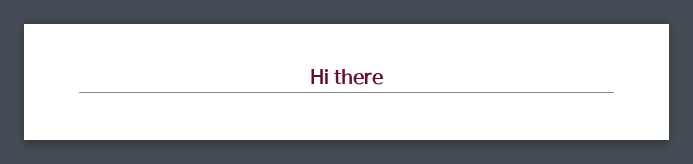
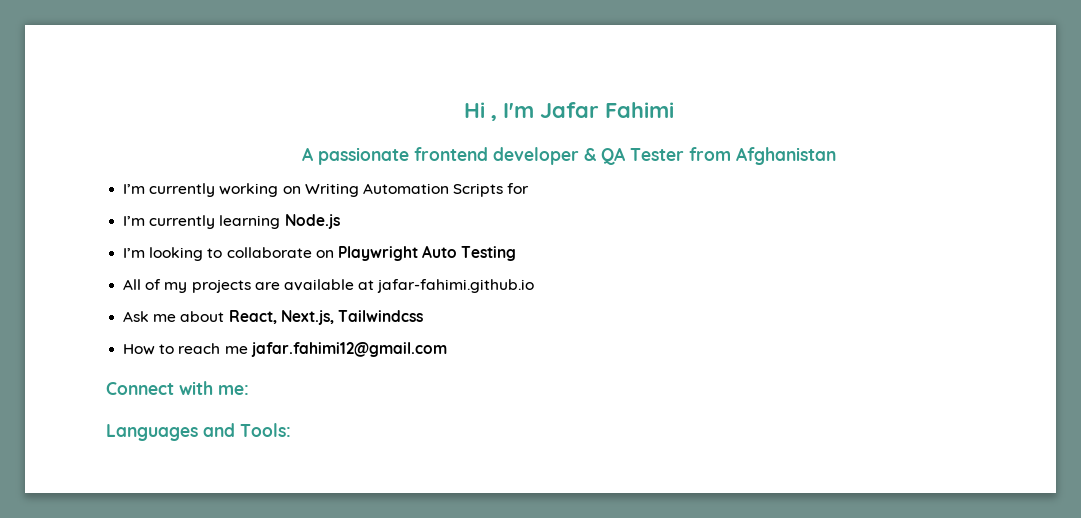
[334,69,384,85] there -> [491,102,674,121] [302,147,836,165] [123,183,530,197] [123,214,340,229] [123,245,517,261] [123,279,535,293] [123,310,423,325] [123,342,447,357] [106,381,249,395] [106,423,291,441] , I'm Jafar Fahimi // A passionate frontend developer & QA Tester from Afghanistan // I’m currently working on Writing Automation Scripts for // I’m currently learning Node.js // I’m looking to collaborate on Playwright Auto Testing // All of my projects are available at jafar-fahimi.github.io // Ask me about React, Next.js, Tailwindcss // How to reach me jafar.fahimi12@gmail.com // Connect with me: // Languages and Tools:

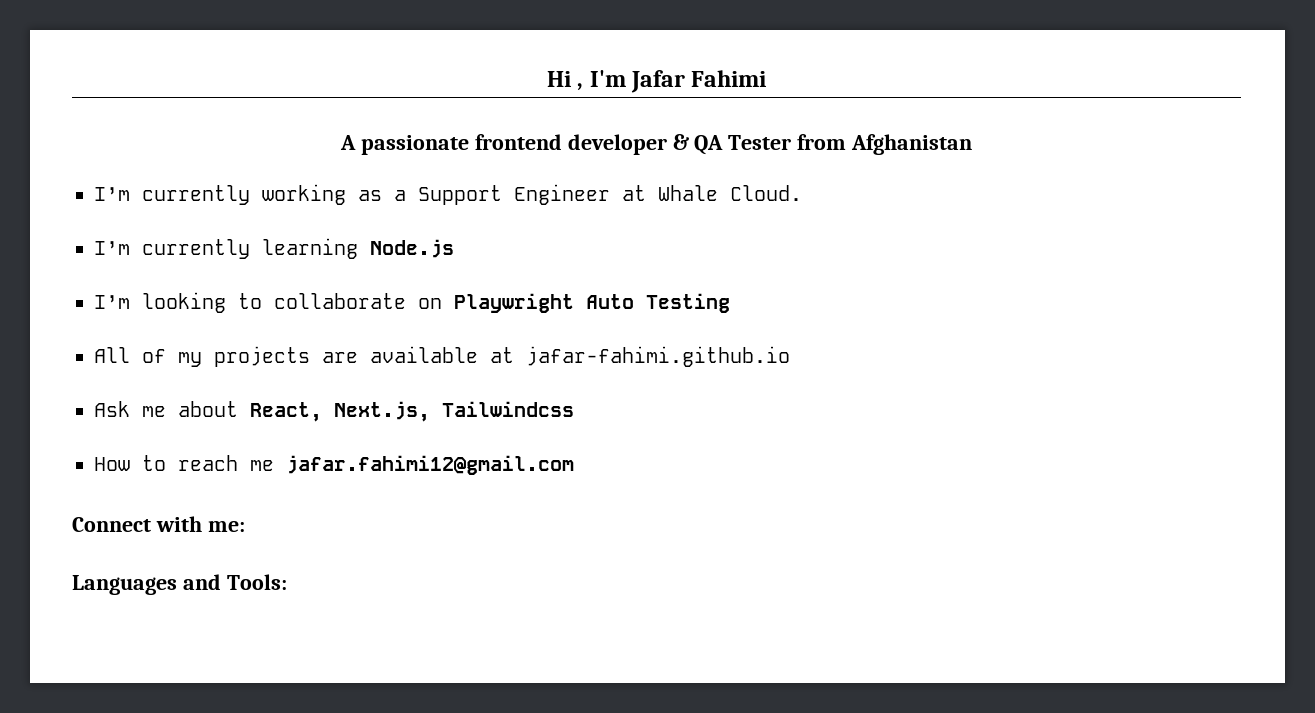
[282,183,530,197] on Writing Automation Scripts for -> [358,184,802,205] as a Support Engineer at Whale Cloud.

